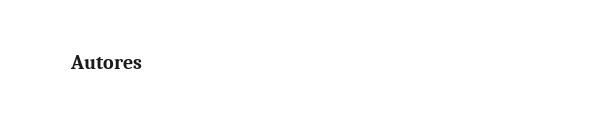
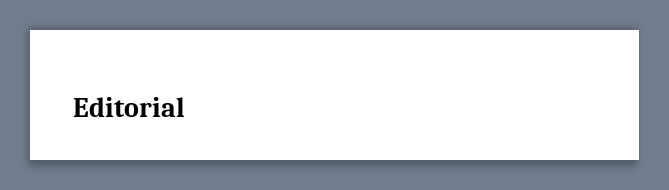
[70,55,142,69] Autores -> [73,97,185,117] Editorial

